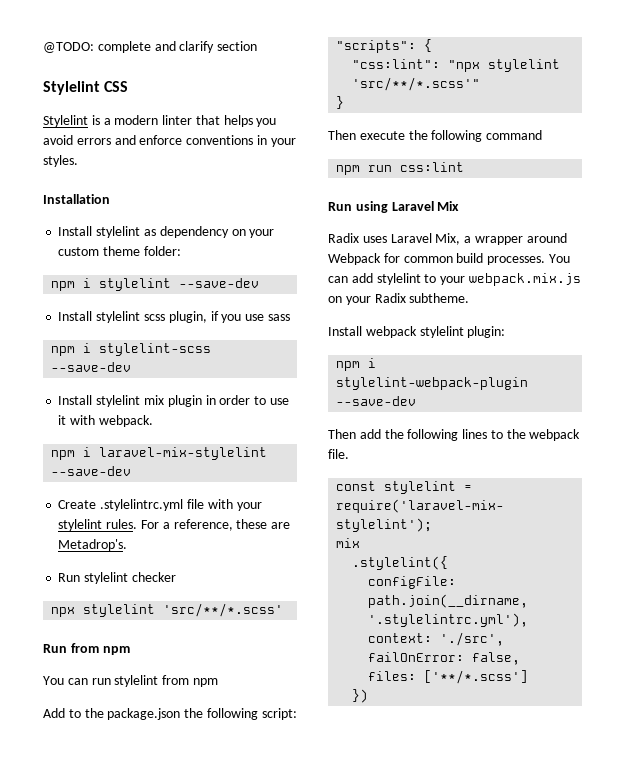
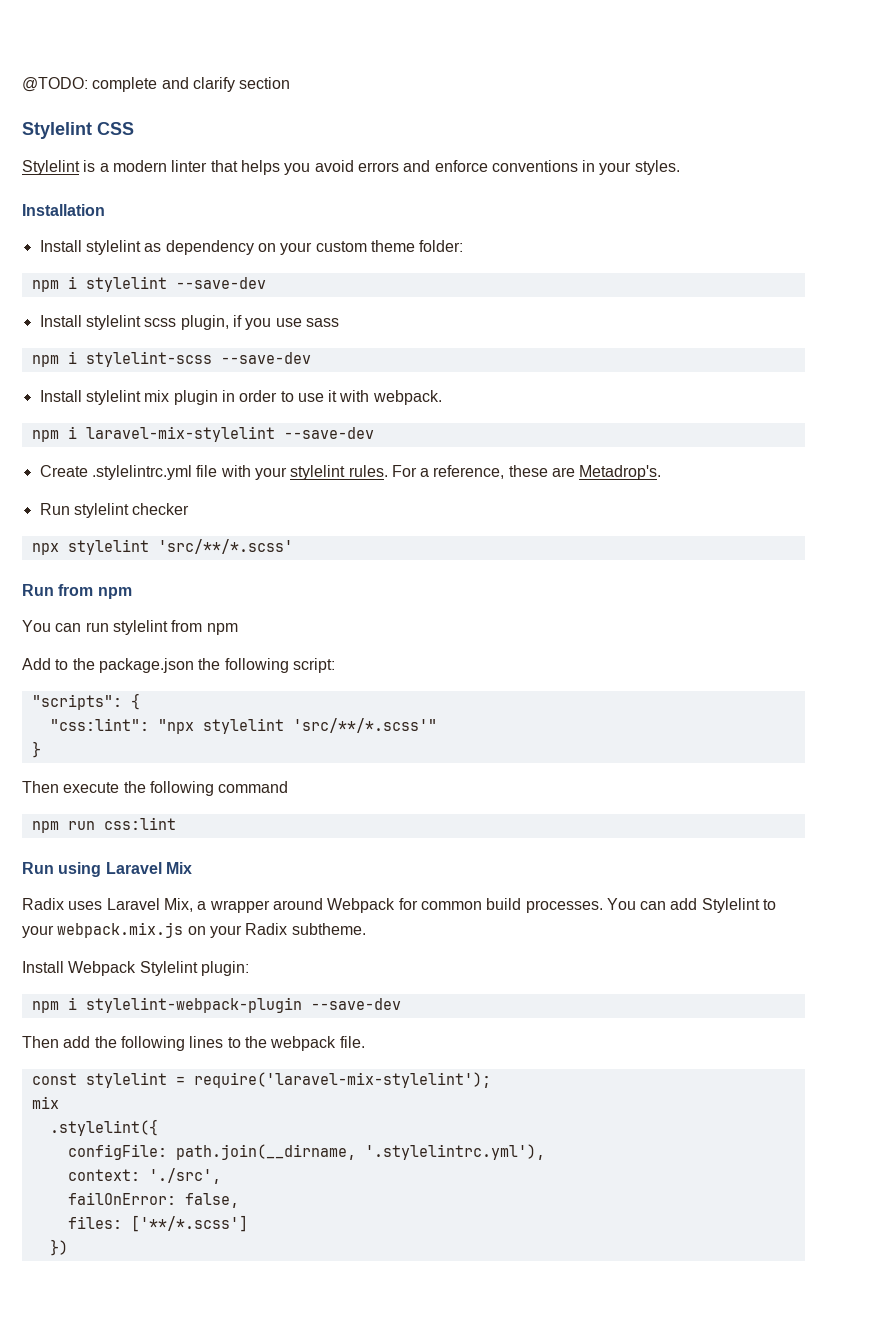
[376,273,421,285] stylelint -> [701,898,760,913] Stylelint
[365,326,464,338] webpack stylelint -> [68,961,198,976] Webpack Stylelint

